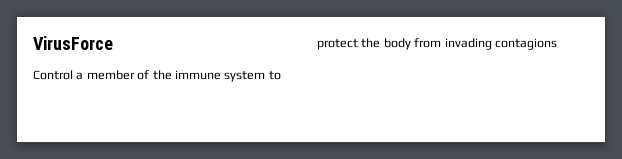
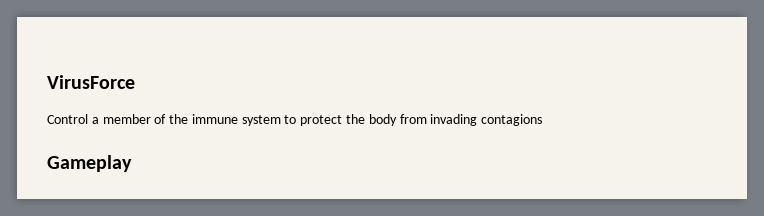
(557, 44) none -> [47,155,132,172] // Gameplay

